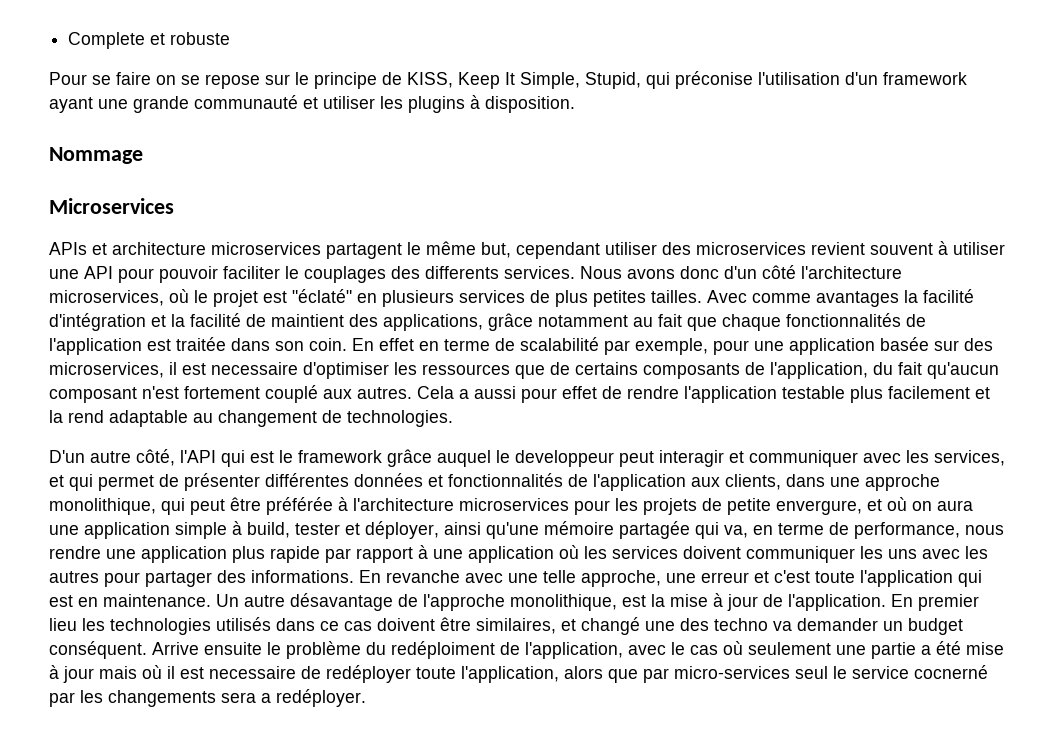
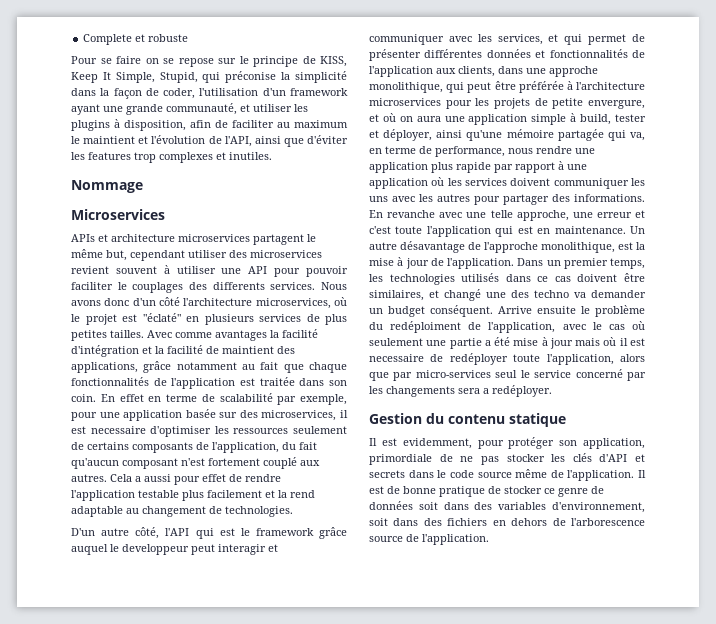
(753, 80) none -> [281,71,347,83] [71,88,196,99] la simplicité dans la façon de coder,
[194,95,298,109] communauté -> [166,103,237,115] communauté,
[485,96,575,113] disposition. -> [124,120,348,131] [71,135,348,147] [71,152,272,163] disposition, afin de faciliter au maximum le maintient et l'évolution de l'API, ainsi que d'éviter les features trop complexes et inutiles.
[515,365,545,379] que -> [293,426,347,434] seulement
[891,594,979,611] [49,618,77,631] En premier lieu -> [517,258,645,269] Dans un premier temps,
[914,665,988,679] cocnerné -> [575,369,623,378] concerné
(366, 698) none -> [369,413,566,427] [369,437,645,449] [369,453,645,465] [369,469,646,481] [369,486,604,497] [369,501,645,513] [369,518,645,526] [369,534,489,545] // Gestion du contenu statique // Il est evidemment, pour protéger son application, primordiale de ne pas stocker les clés d'API et secrets dans le code source même de l'application. Il est de bonne pratique de stocker ce genre de données soit dans des variables d'environnement, soit dans des fichiers en dehors de l'arborescence source de l'application.

